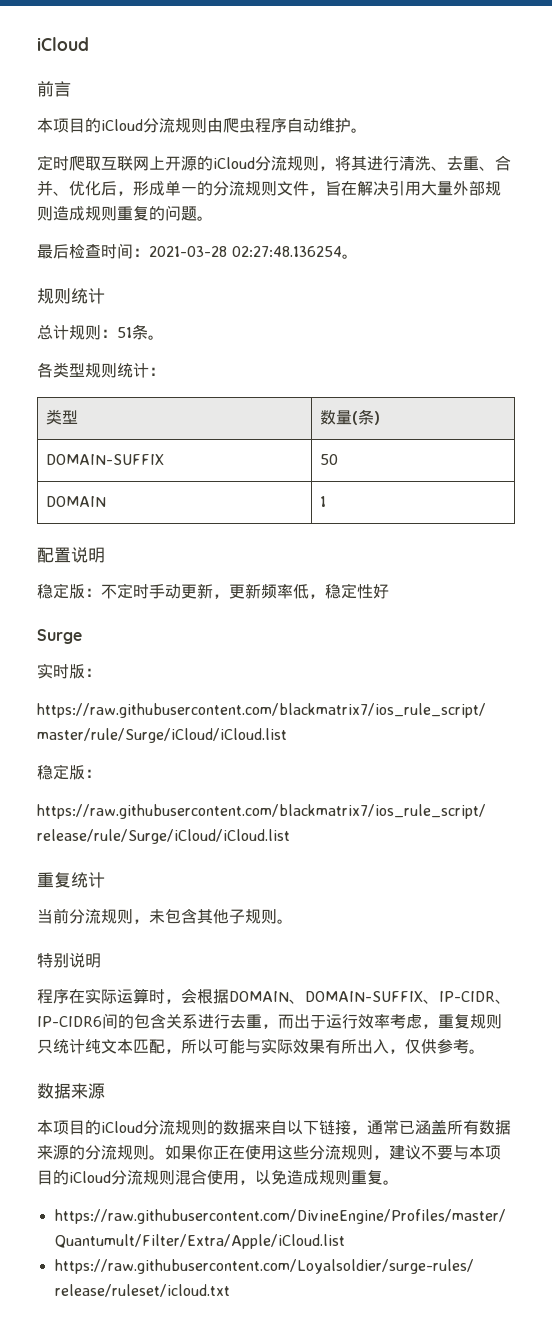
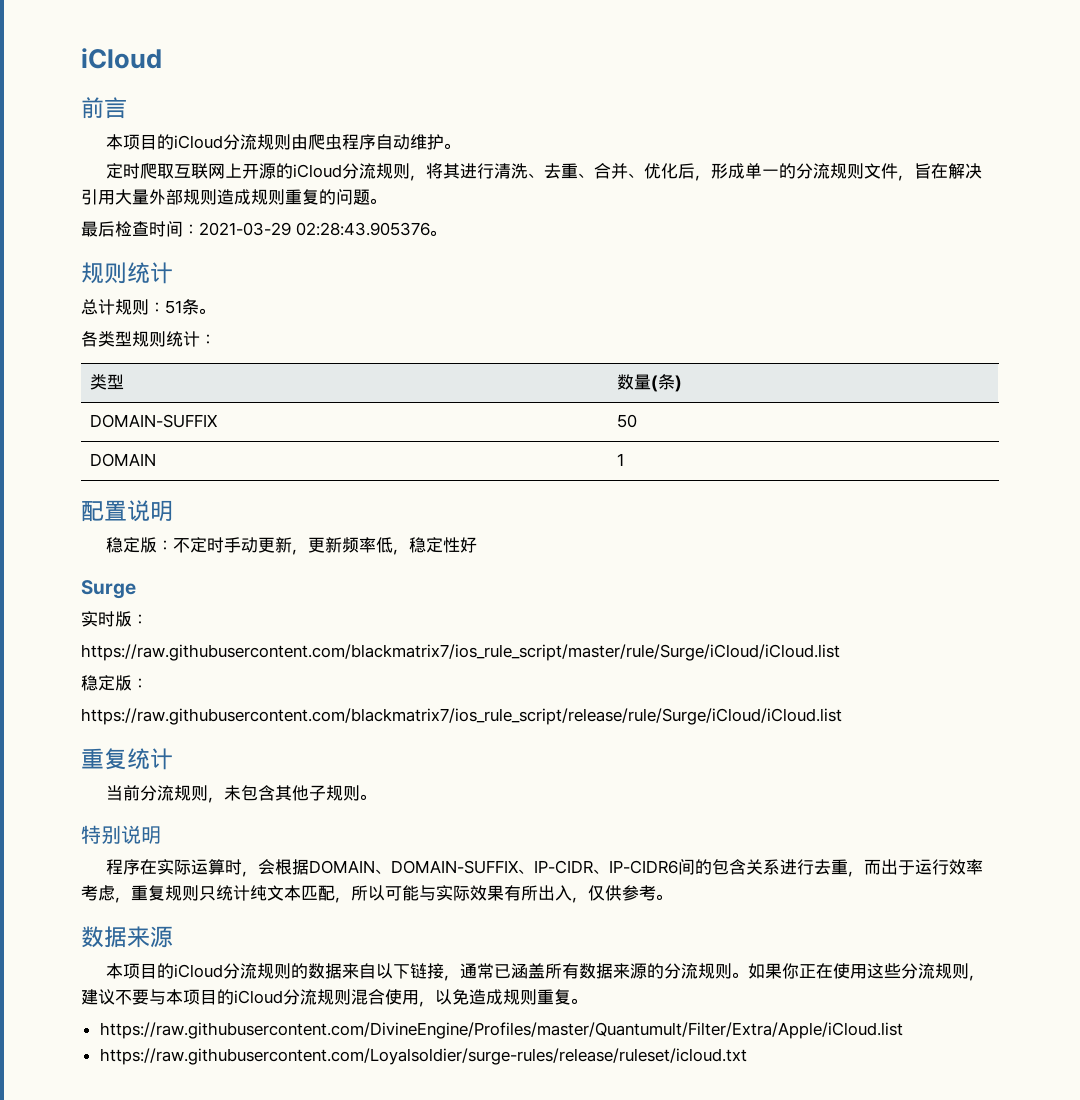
[149,246,342,257] 2021-03-28 02:27:48.136254 -> [199,222,430,236] 2021-03-29 02:28:43.905376

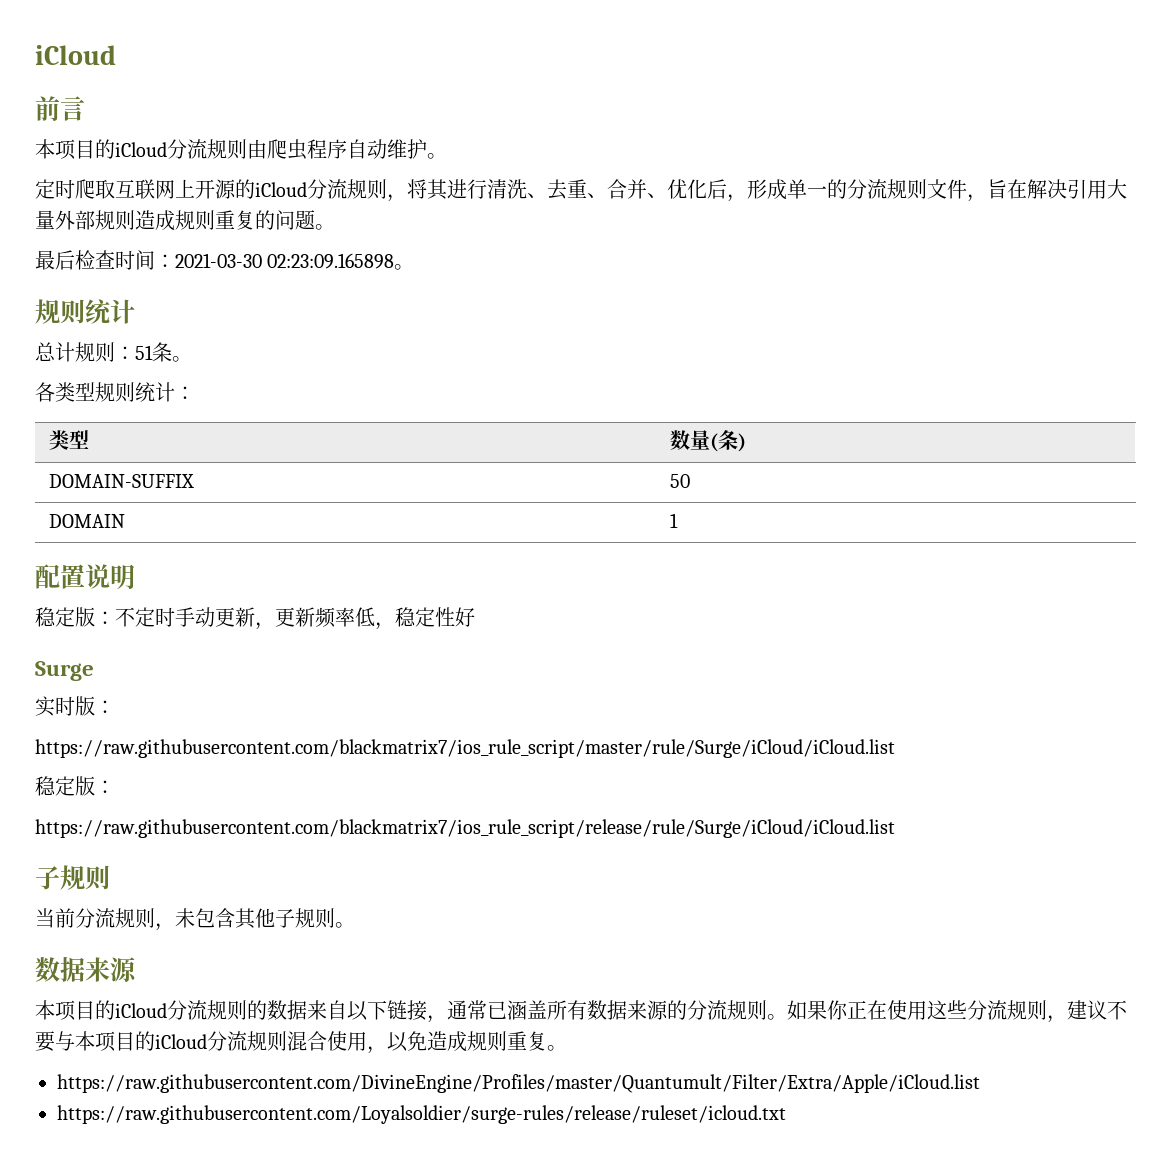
[199,222,430,236] 2021-03-29 02:28:43.905376 -> [175,253,395,269] 2021-03-30 02:23:09.165898
[81,748,173,770] 重复统计 -> [35,865,110,890] 子规则
[81,825,161,844] [106,859,984,877] [81,885,672,903] // 特别说明 // 程序在实际运算时，会根据DOMAIN、DOMAIN-SUFFIX、IP-CIDR、IP-CIDR6间的包含关系进行去重，而出于运行效率考虑，重复规则只统计纯文本匹配，所以可能与实际效果有所出入，仅供参考。 -> (355, 925) none

